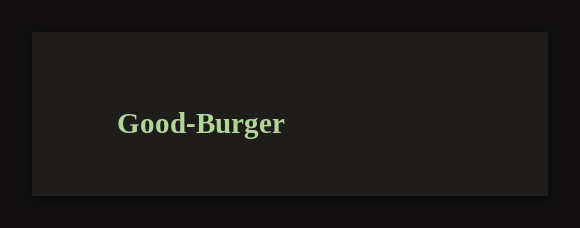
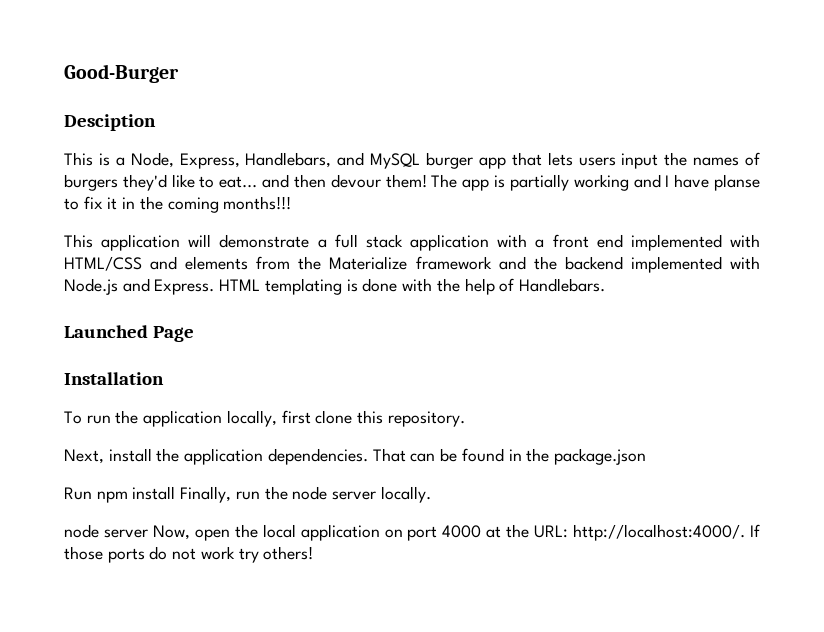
(285, 125) none -> [64,114,156,131] [64,152,760,169] [64,174,760,191] [64,196,292,213] [64,234,760,251] [64,256,760,273] [64,278,605,295] [64,325,194,342] [64,372,164,385] [64,410,465,427] [64,448,646,465] [64,486,431,503] [64,524,761,541] [64,546,314,563] // Desciption // This is a Node, Express, Handlebars, and MySQL burger app that lets users input the names of burgers they'd like to eat... and then devour them! The app is partially working and I have planse to fix it in the coming months!!! // This application will demonstrate a full stack application with a front end implemented with HTML/CSS and elements from the Materialize framework and the backend implemented with Node.js and Express. HTML templating is done with the help of Handlebars. // Launched Page // Installation // To run the application locally, first clone this repository. // Next, install the application dependencies. That can be found in the package.json // Run npm install Finally, run the node server locally. // node server Now, open the local application on port 4000 at the URL: http://localhost:4000/. If those ports do not work try others!

